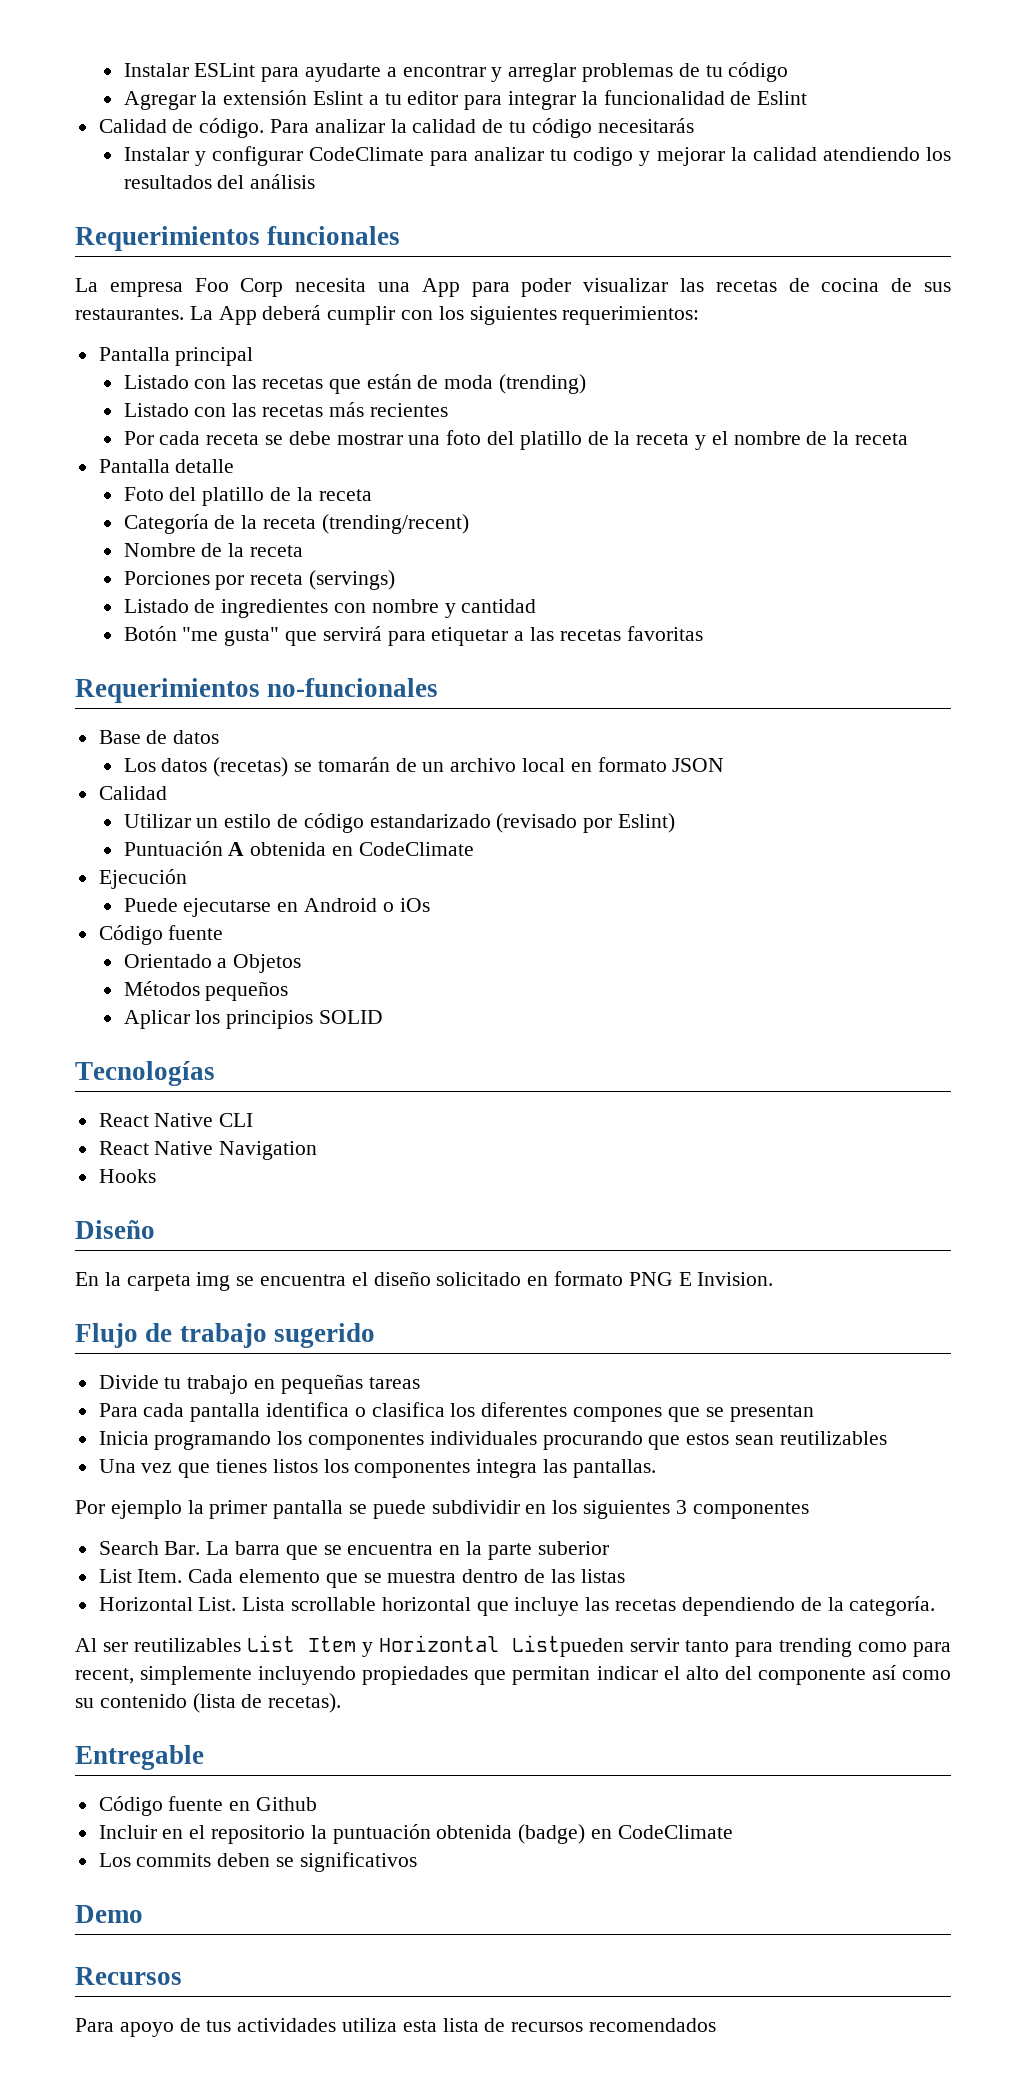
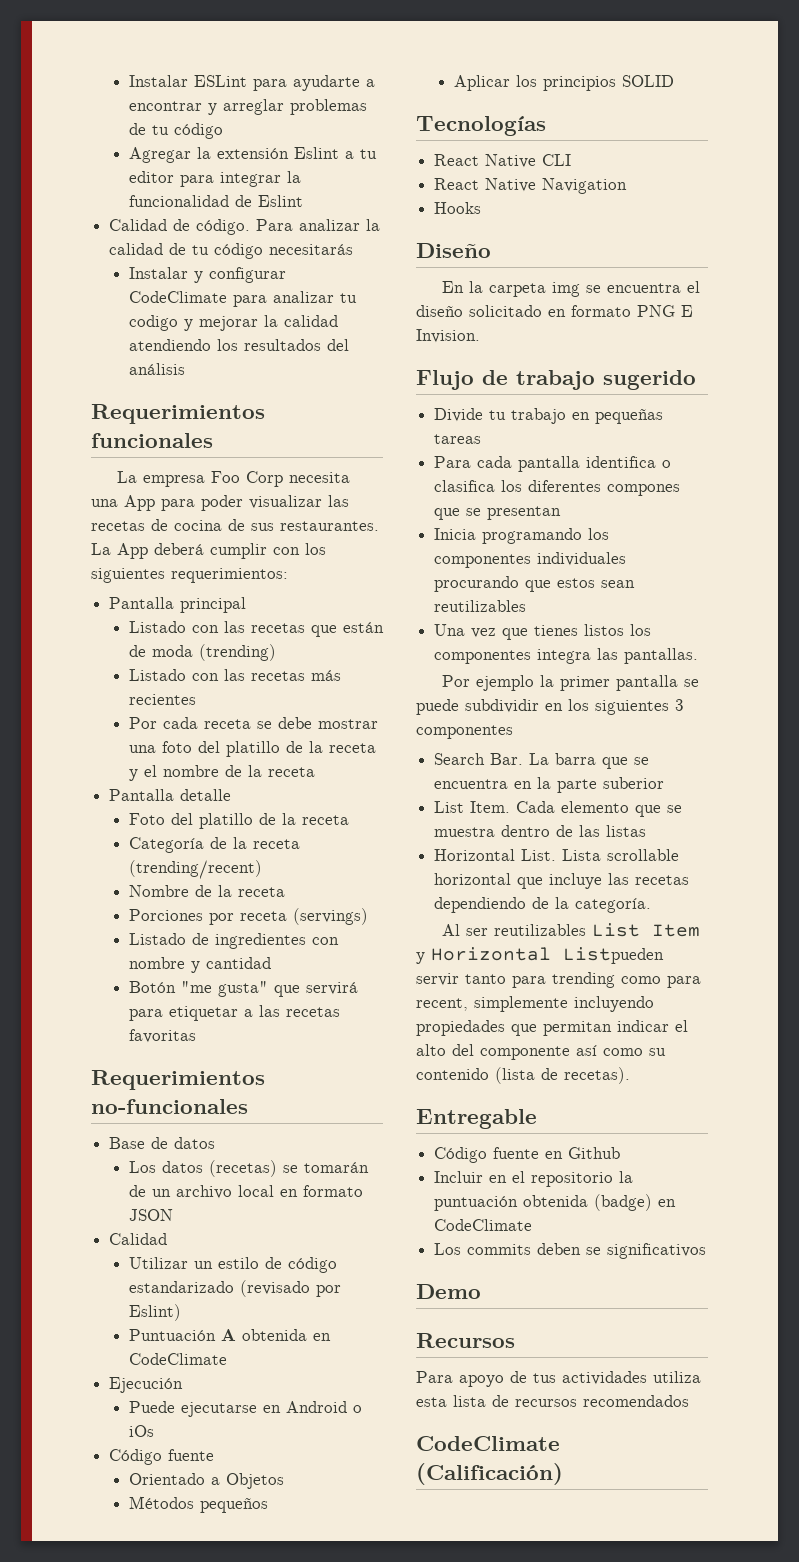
(717, 2025) none -> [416,1436,560,1451] [416,1463,563,1485] // CodeClimate (Calificación)

